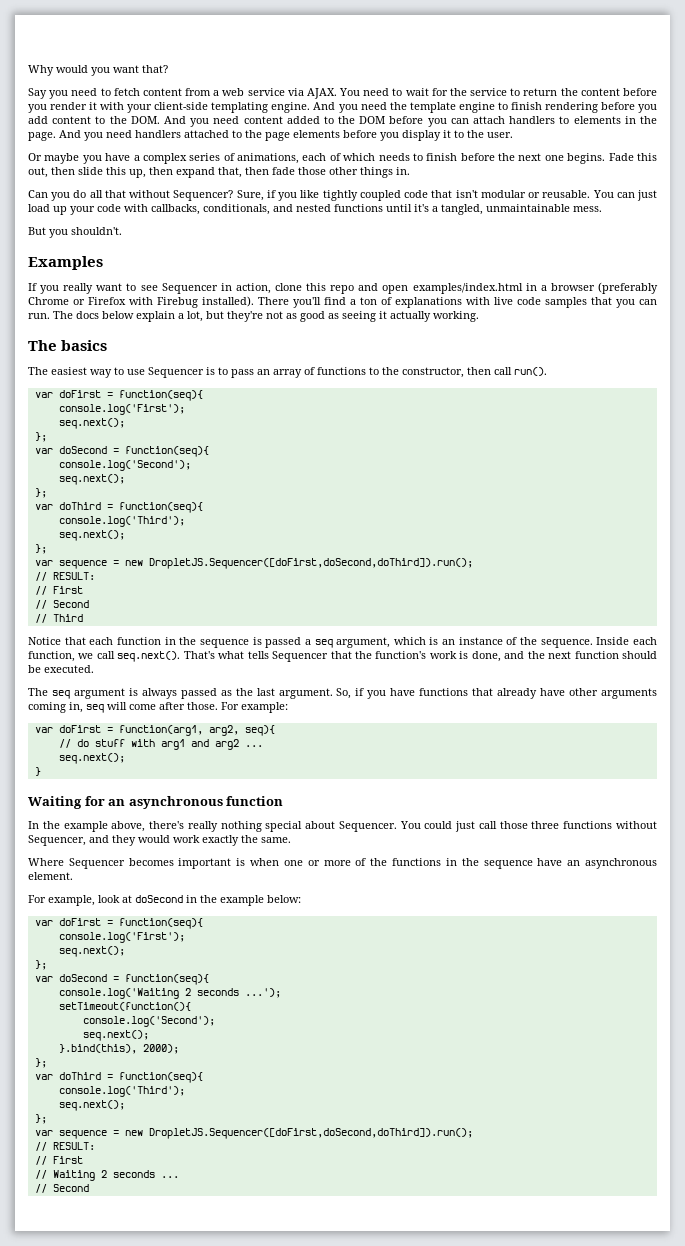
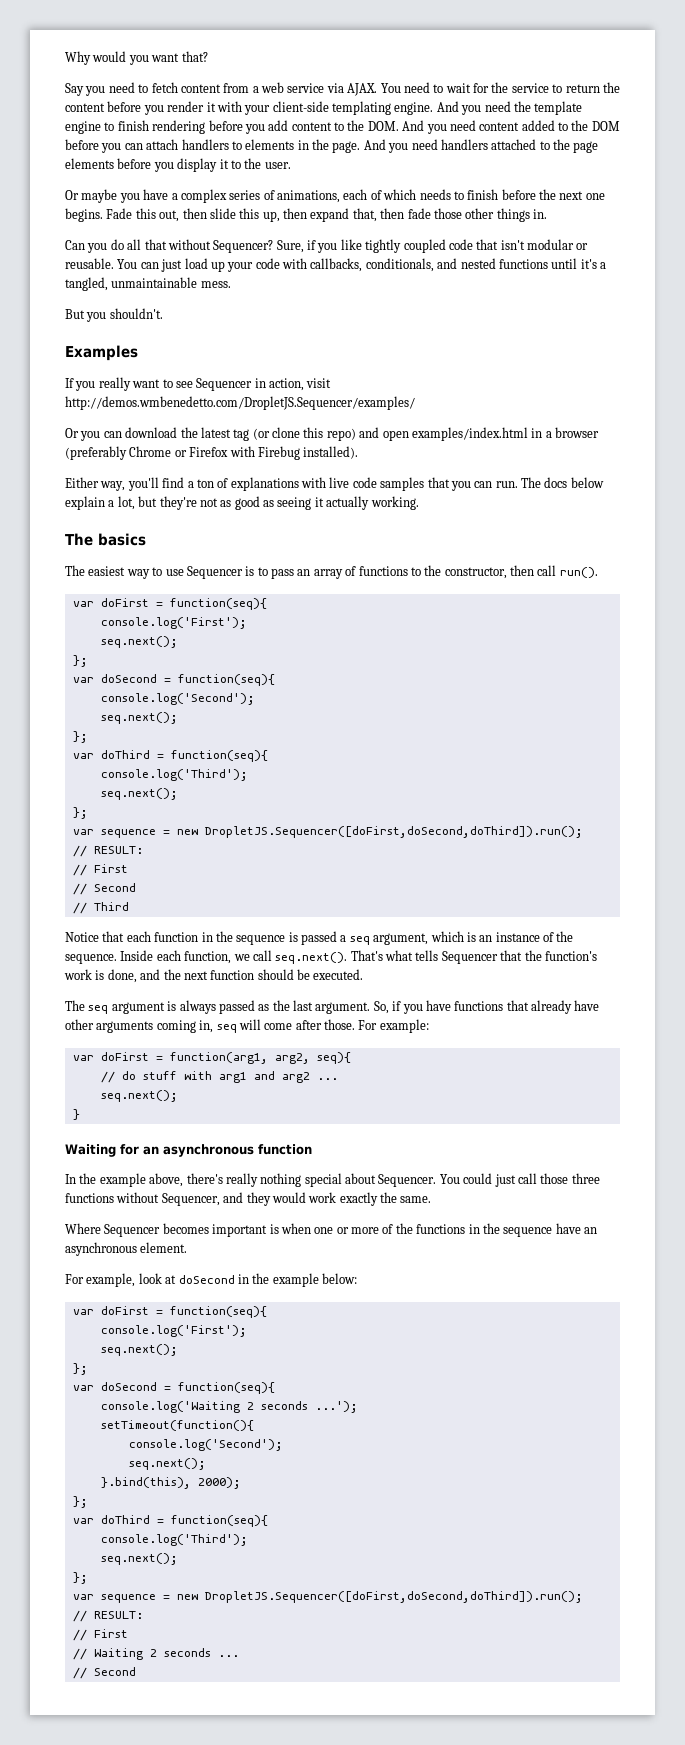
(271, 288) none -> [306,378,332,388] [65,396,415,410] [65,427,270,441] visit http://demos.wmbenedetto.com/DropletJS.Sequencer/examples/ // Or you can download the latest tag (or
[330,285,355,294] repo -> [326,428,356,441] repo)
[258,297,289,305] There -> [65,477,126,491] // Either way,

